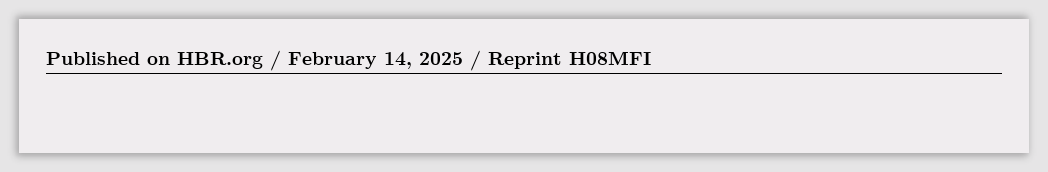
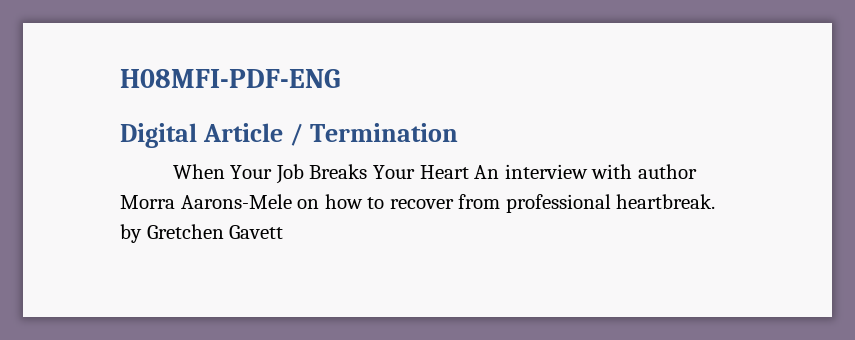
[46,50,651,71] Published on HBR.org / February 14, 2025 / Reprint H08MFI -> [120,69,340,88] [120,123,459,148] [172,164,697,184] [120,194,716,213] [120,224,284,243] H08MFI-PDF-ENG // Digital Article / Termination // When Your Job Breaks Your Heart An interview with author Morra Aarons-Mele on how to recover from professional heartbreak. by Gretchen Gavett

